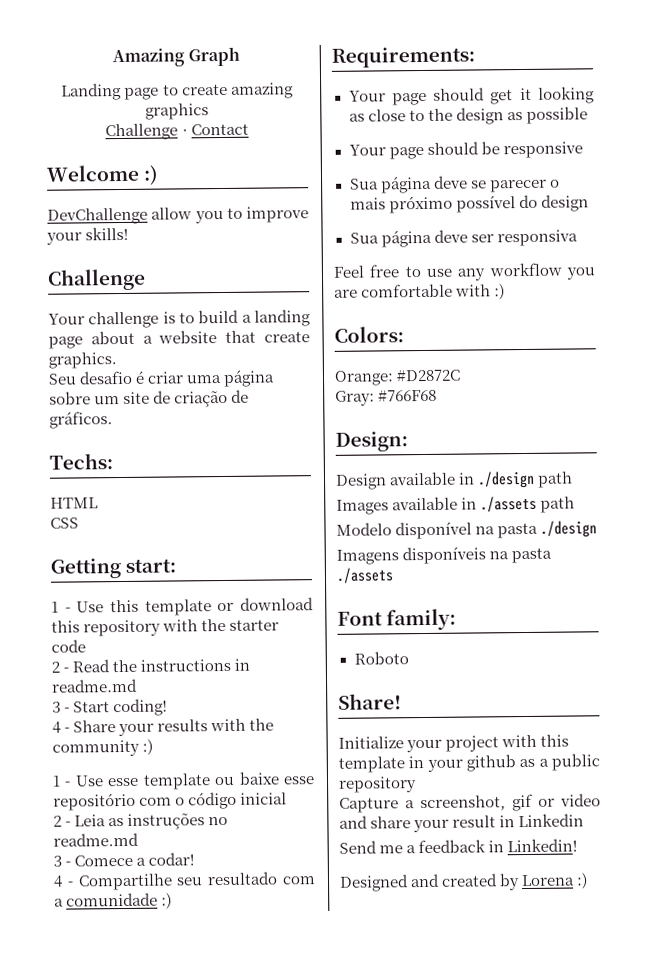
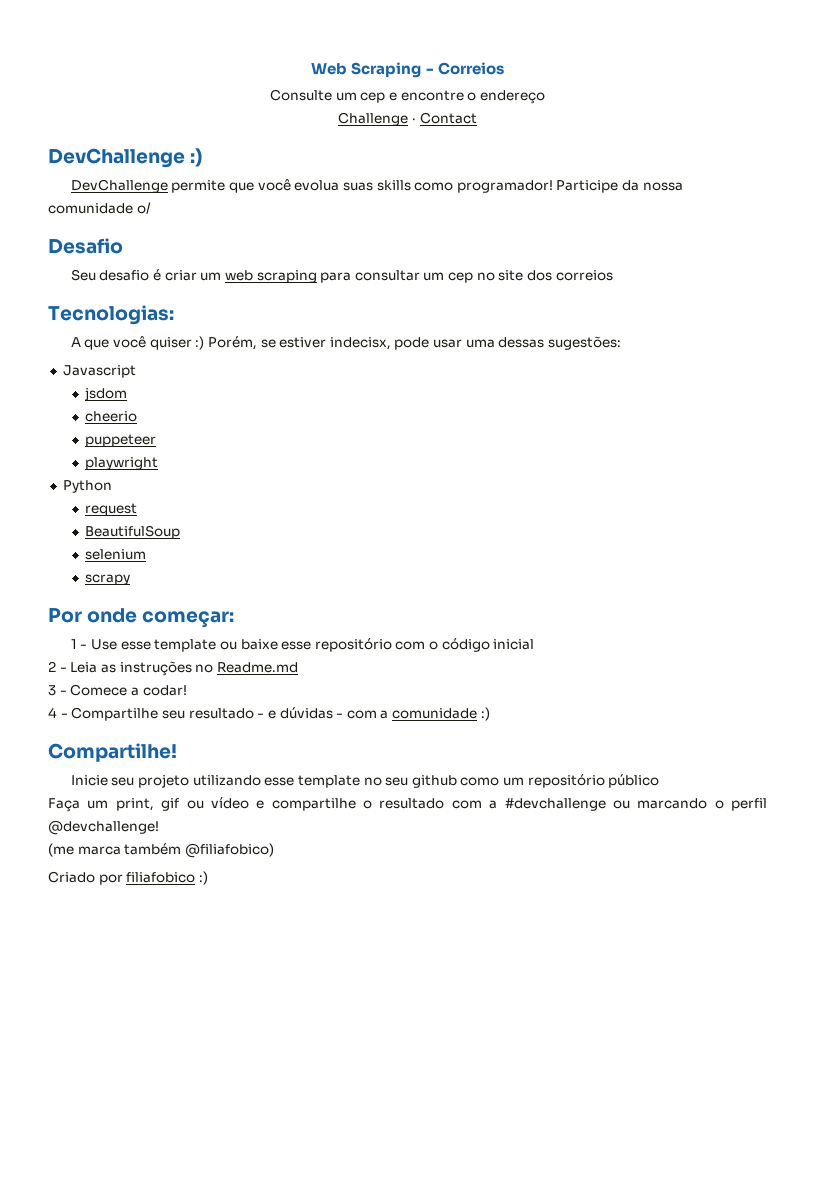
[111,46,241,68] [61,82,294,101] [145,103,209,120] Amazing Graph // Landing page to create amazing graphics -> [311,62,504,78] [270,89,545,104] Web Scraping - Correios // Consulte um cep e encontre o endereço
[46,164,140,182] Welcome -> [48,148,185,168] DevChallenge
[151,206,309,224] [46,226,130,245] [47,268,146,291] [48,309,311,329] [48,330,310,349] [48,352,117,369] [48,369,276,387] [49,389,250,408] [49,411,113,429] [49,453,113,470] [50,497,98,509] [50,517,79,529] [50,558,177,579] [51,597,314,616] [51,618,280,637] [51,639,86,653] [51,658,251,673] [51,678,138,693] [52,698,169,717] [52,718,275,737] [52,738,154,757] allow you to improve your skills! // Challenge // Your challenge is to build a landing page about a website that create graphics. // Seu desafio é criar uma página sobre um site de criação de gráficos. // Techs: // HTML // CSS // Getting start: // 1 - Use this template or download this repository with the starter code // 2 - Read the instructions in readme.md // 3 - Start coding! // 4 - Share your results with the community :) -> [171,179,683,193] [48,202,151,214] [48,238,123,254] [70,269,613,283] [48,305,174,325] [70,336,622,350] [62,365,136,378] [84,387,128,401] [85,411,138,422] [85,434,157,447] [85,457,159,470] [62,480,112,493] [85,503,138,516] [85,525,181,539] [85,549,147,560] [85,574,131,585] [48,608,235,628] permite que você evolua suas skills como programador! Participe da nossa comunidade o/ // Desafio // Seu desafio é criar um web scraping para consultar um cep no site dos correios // Tecnologias: // A que você quiser :) Porém, se estiver indecisx, pode usar uma dessas sugestões: // Javascript // jsdom // cheerio // puppeteer // playwright // Python // request // BeautifulSoup // selenium // scrapy // Por onde começar:
[53,832,139,847] readme.md -> [216,662,298,673] Readme.md
(279, 878) none -> [257,707,344,719] - e dúvidas -
[331,46,475,68] [348,86,595,106] [348,106,588,125] [348,141,583,160] [349,175,560,194] [349,194,589,214] [349,229,578,248] [333,262,596,281] [334,283,506,300] [334,326,404,343] [334,369,462,386] [335,389,438,406] [335,431,408,452] [335,470,574,490] [336,495,576,515] [336,520,598,540] [336,546,553,565] [336,567,394,584] [337,608,457,631] [353,651,409,665] [338,693,402,710] [338,734,570,753] [338,753,600,773] [338,776,417,793] [339,793,601,813] [339,813,585,833] [339,838,579,854] [339,873,576,892] Requirements: // Your page should get it looking as close to the design as possible // Your page should be responsive // Sua página deve se parecer o mais próximo possível do design // Sua página deve ser responsiva // Feel free to use any workflow you are comfortable with :) // Colors: // Orange: #D2872C // Gray: #766F68 // Design: // Design available in ./design path // Images available in ./assets path // Modelo disponível na pasta ./design // Imagens disponíveis na pasta ./assets // Font family: // Roboto // Share! // Initialize your project with this template in your github as a public repository // Capture a screenshot, gif or video and share your result in Linkedin // Send me a feedback in Linkedin! // Designed and created by Lorena -> [48,743,177,762] [70,774,660,788] [48,797,767,812] [48,820,159,835] [48,843,274,858] [48,871,196,885] Compartilhe! // Inicie seu projeto utilizando esse template no seu github como um repositório público // Faça um print, gif ou vídeo e compartilhe o resultado com a #devchallenge ou marcando o perfil @devchallenge! // (me marca também @filiafobico) // Criado por filiafobico

